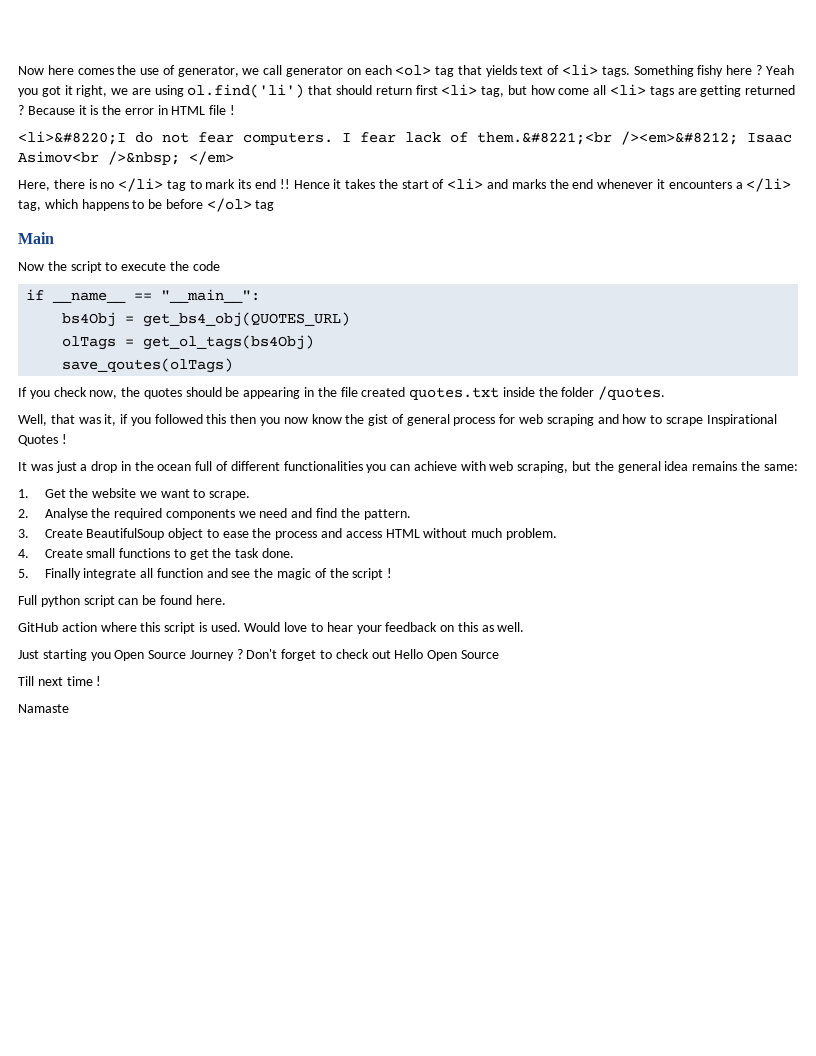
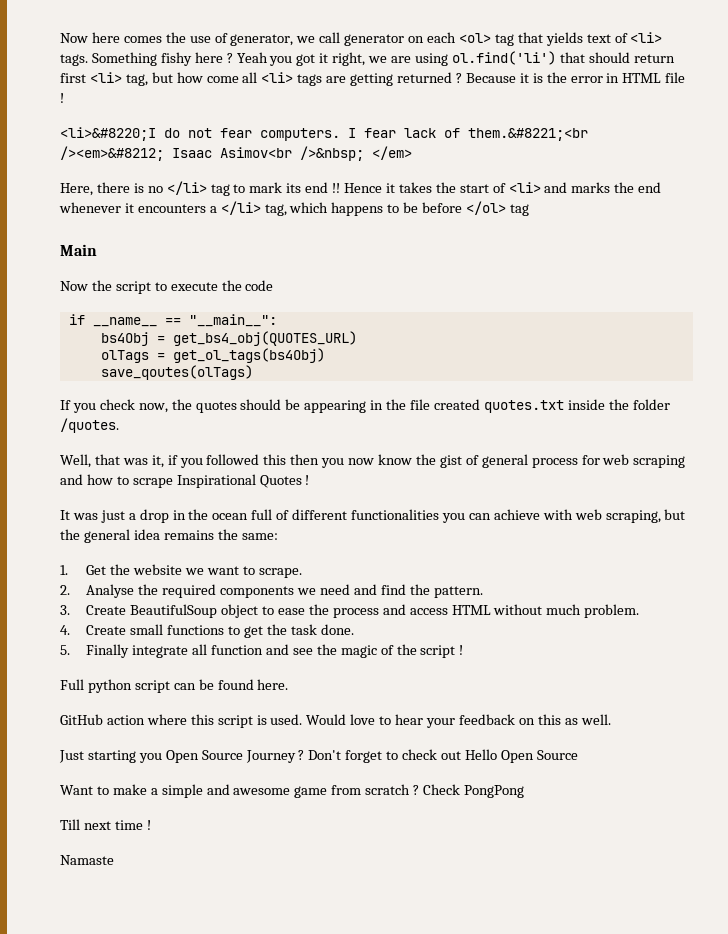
(499, 654) none -> [60,784,524,798] // Want to make a simple and awesome game from scratch ? Check PongPong

